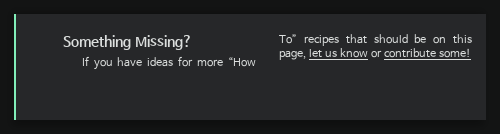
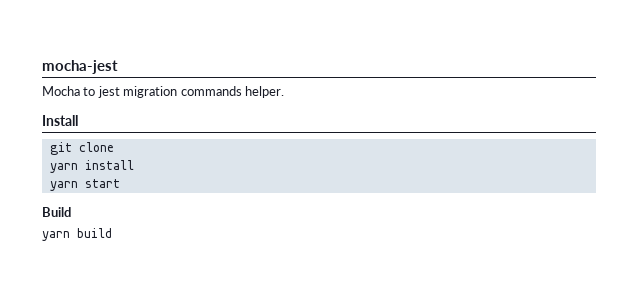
[63,35,192,50] [81,56,256,70] [279,34,472,46] [279,48,471,60] Something Missing? // If you have ideas for more “How To” recipes that should be on this page, let us know or contribute some! -> [42,60,118,74] [42,86,284,98] [42,115,78,126] [49,142,114,155] [49,160,134,173] [49,179,120,191] [42,207,71,217] [42,228,112,241] mocha-jest // Mocha to jest migration commands helper. // Install // git clone // yarn install // yarn start // Build // yarn build

